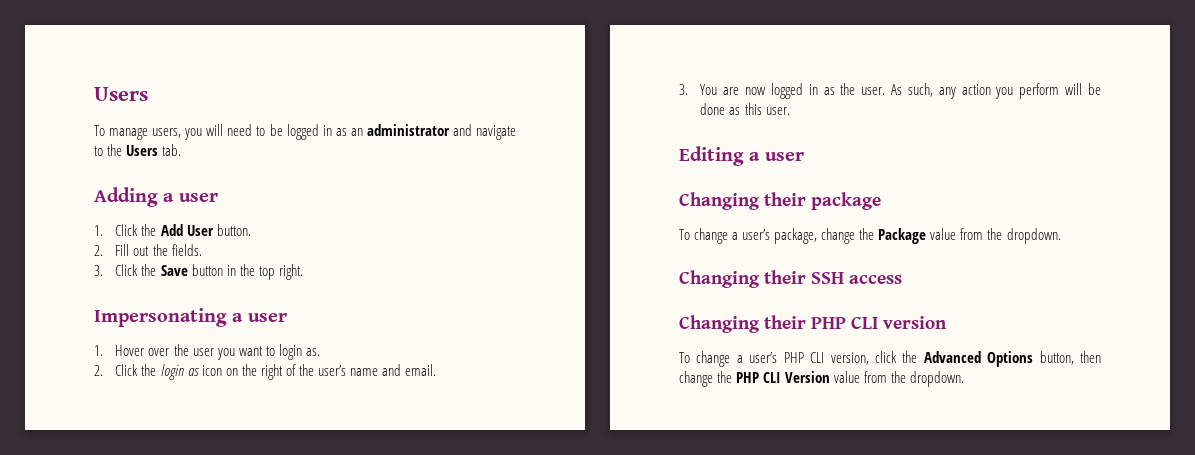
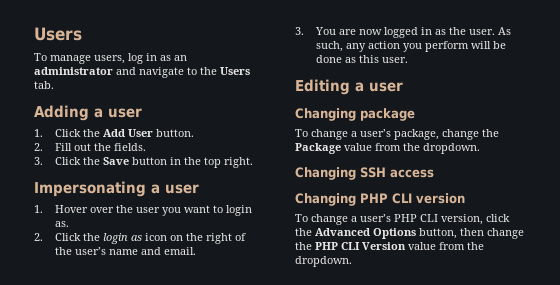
[184,124,319,140] you will need to be logged -> [128,53,143,64] log
[764,192,806,206] their -> (356, 114) none
[764,270,806,284] their -> (356, 173) none
[764,315,806,329] their -> (356, 199) none

